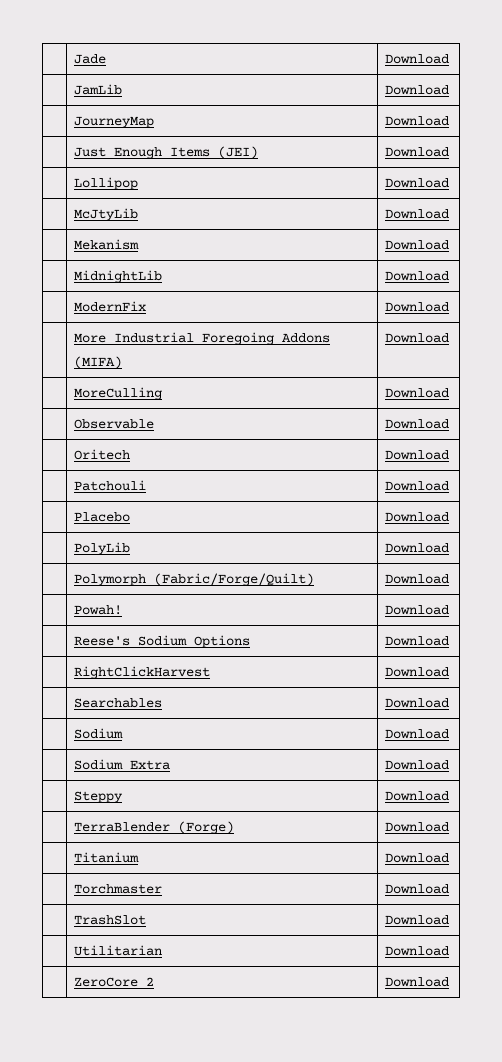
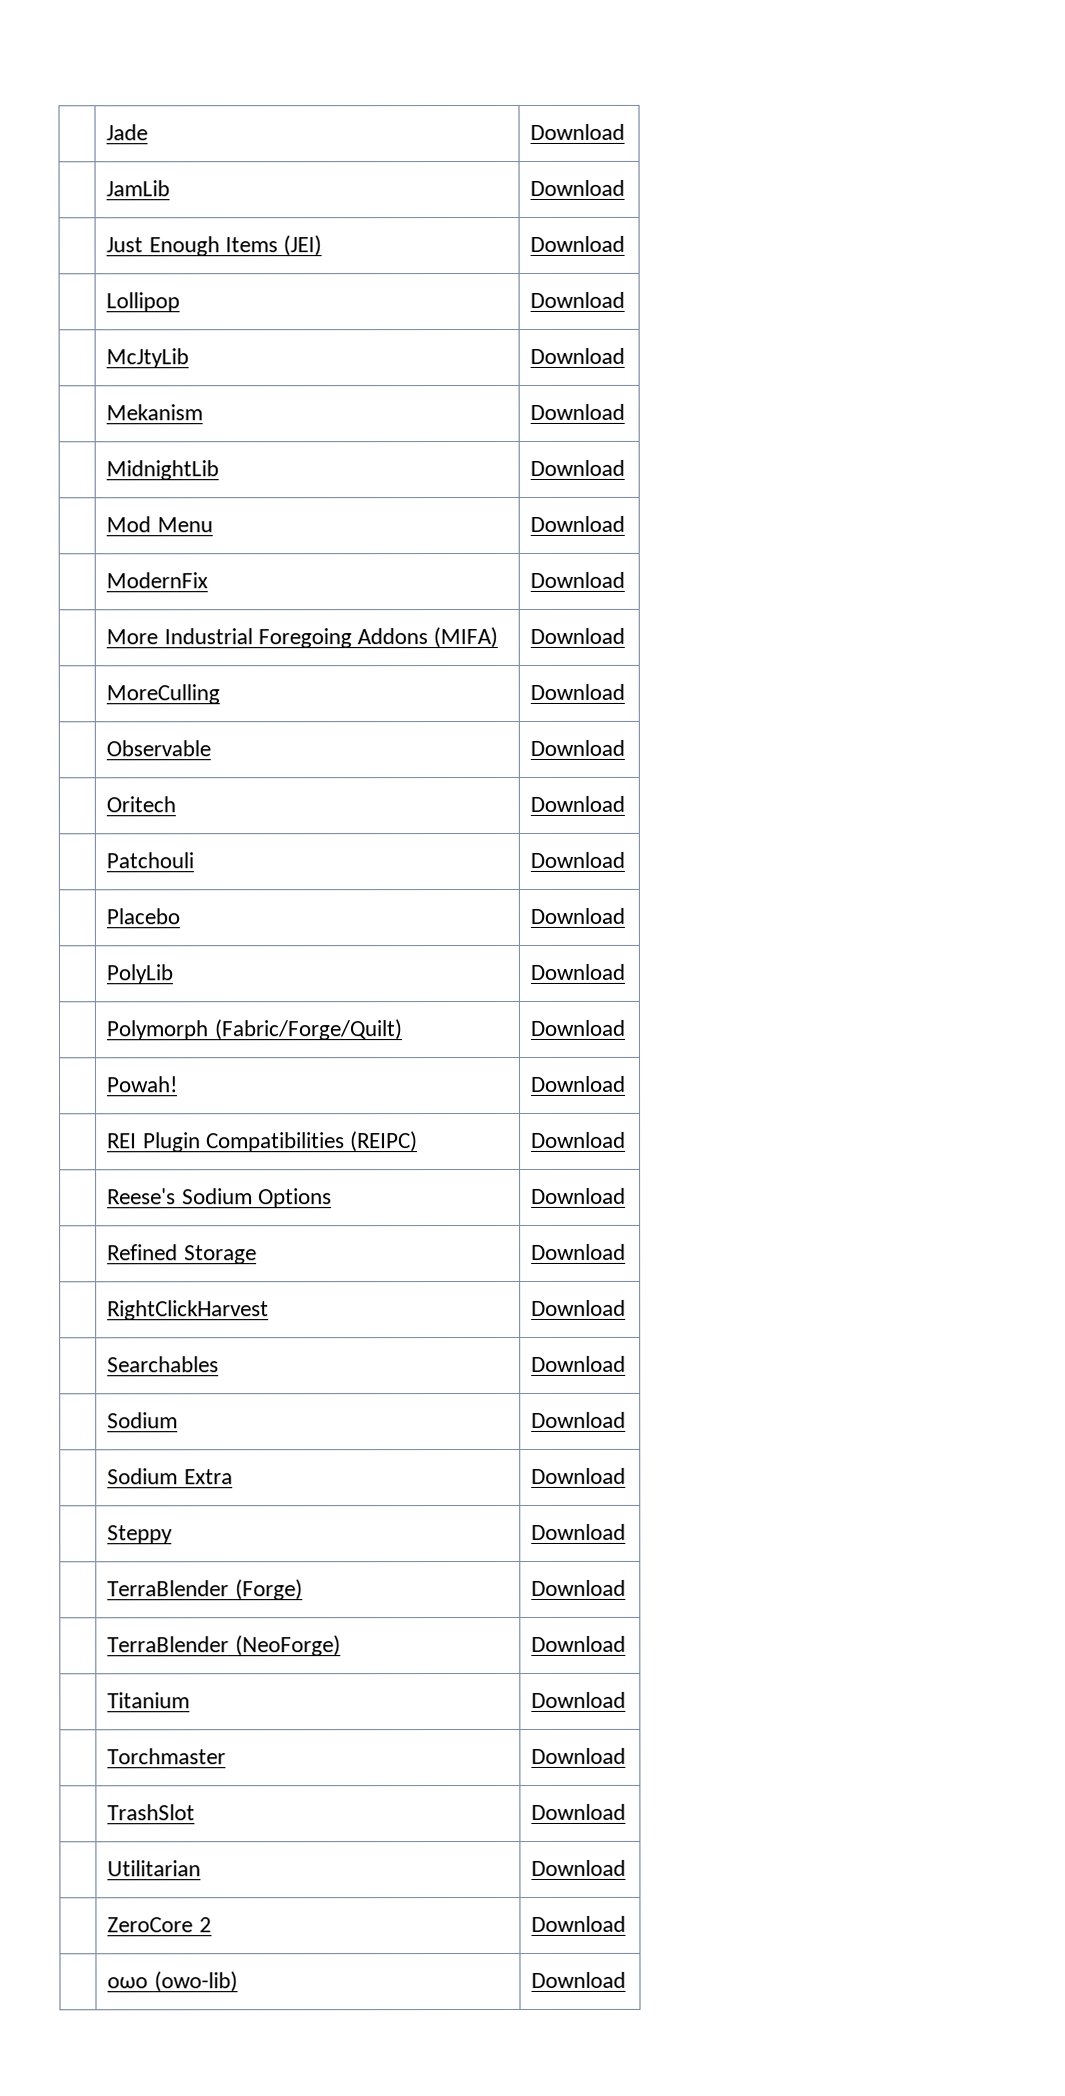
[74,116,155,128] [385,116,450,126] // | JourneyMap | Download -> (626, 188) none
(450, 276) none -> [106,516,213,533] [530,515,626,533] // | Mod Menu | Download
(450, 610) none -> [107,1131,419,1153] [531,1131,627,1149] // | REI Plugin Compatibilities (REIPC) | Download
(450, 641) none -> [107,1244,257,1265] [531,1243,627,1261] // | Refined Storage | Download
(450, 827) none -> [107,1635,341,1657] [531,1635,627,1653] // | TerraBlender (NeoForge) | Download
(450, 982) none -> [107,1971,238,1993] [531,1971,627,1989] // | oωo (owo-lib) | Download

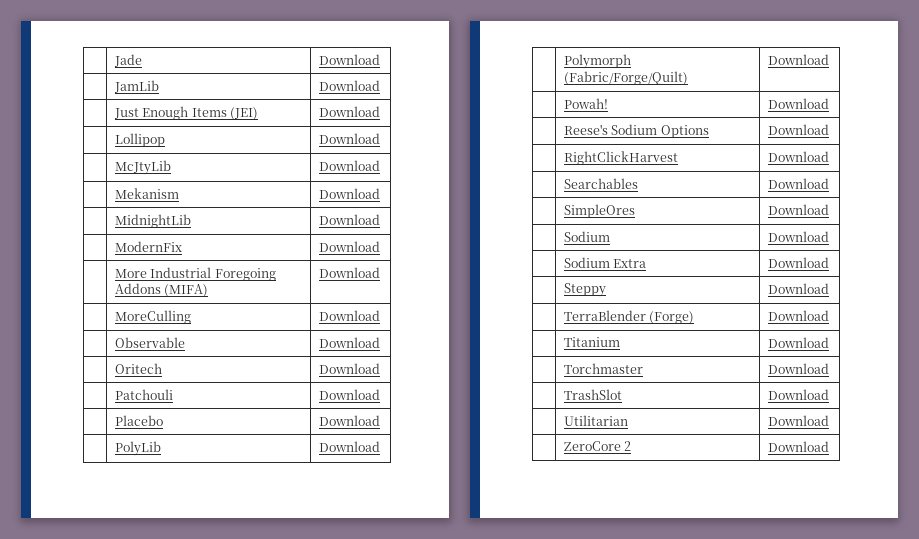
[106,516,213,533] [530,515,626,533] // | Mod Menu | Download -> (380, 219) none
[107,1131,419,1153] [531,1131,627,1149] // | REI Plugin Compatibilities (REIPC) | Download -> (829, 103) none
[107,1244,257,1265] [531,1243,627,1261] // | Refined Storage | Download -> (829, 129) none
(627, 1364) none -> [563,204,635,218] [767,204,829,215] // | SimpleOres | Download
[107,1635,341,1657] [531,1635,627,1653] // | TerraBlender (NeoForge) | Download -> (829, 315) none
[107,1971,238,1993] [531,1971,627,1989] // | oωo (owo-lib) | Download -> (829, 446) none

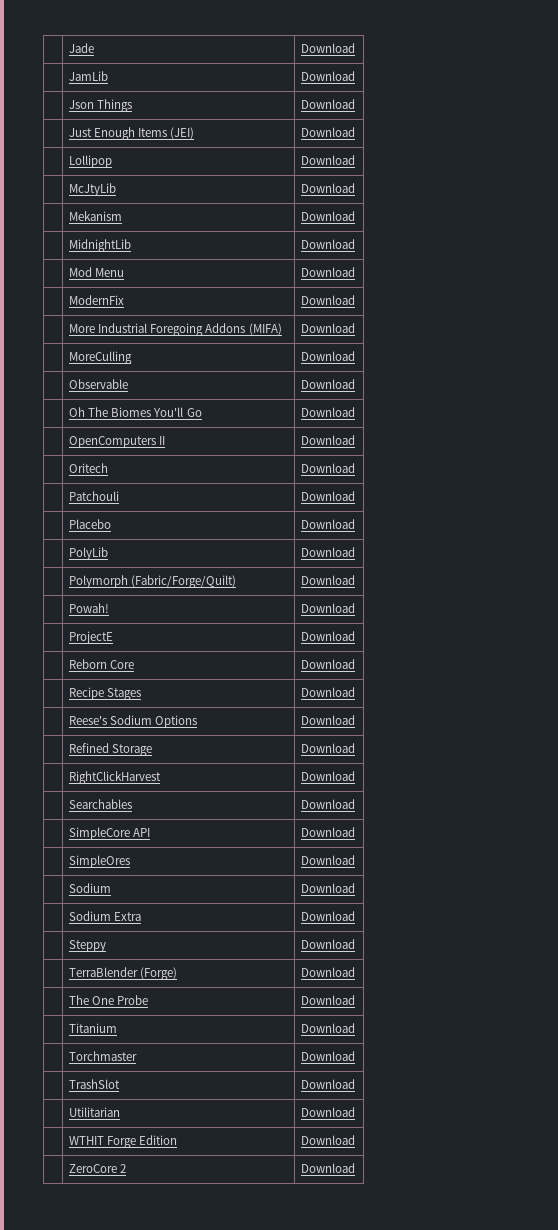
(380, 85) none -> [69,99,133,112] [301,99,356,109] // | Json Things | Download
(380, 219) none -> [69,267,125,277] [301,267,356,277] // | Mod Menu | Download
(380, 342) none -> [69,407,202,417] [301,407,356,417] [69,436,166,448] [301,435,356,445] // | Oh The Biomes You'll Go | Download // | OpenComputers II | Download
(829, 103) none -> [69,631,114,644] [301,631,356,641] [69,659,135,669] [301,659,356,669] [69,687,142,700] [301,687,356,697] // | ProjectE | Download // | Reborn Core | Download // | Recipe Stages | Download
(829, 129) none -> [69,743,153,756] [301,743,356,753] // | Refined Storage | Download
(829, 183) none -> [69,827,151,840] [301,827,356,837] // | SimpleCore API | Download
(829, 315) none -> [69,995,149,1005] [301,995,356,1005] // | The One Probe | Download
(829, 420) none -> [69,1135,178,1148] [301,1135,356,1145] // | WTHIT Forge Edition | Download

